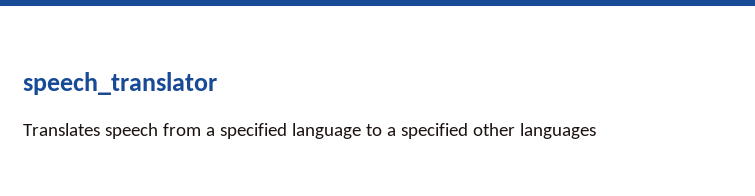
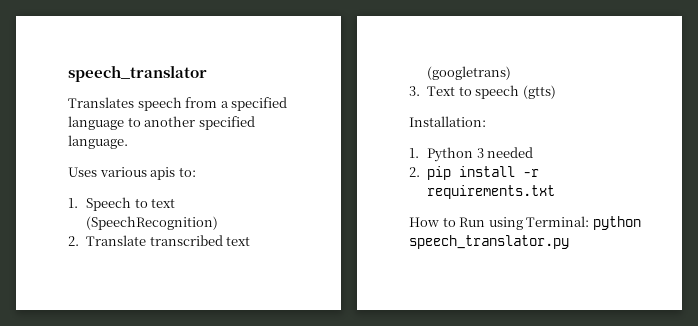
[386,123,596,139] a specified other languages -> [144,116,255,130] [68,135,128,149] [68,167,196,180] [68,197,176,211] [86,216,219,230] [68,235,251,246] [427,66,512,80] [409,85,556,99] [409,116,486,127] [409,147,534,162] [409,166,540,180] [427,185,556,199] [409,216,641,230] [409,235,569,249] another specified language. // Uses various apis to: // 1. Speech to text (SpeechRecognition) // 2. Translate transcribed text (googletrans) // 3. Text to speech (gtts) // Installation: // 1. Python 3 needed // 2. pip install -r requirements.txt // How to Run using Terminal: python speech_translator.py

